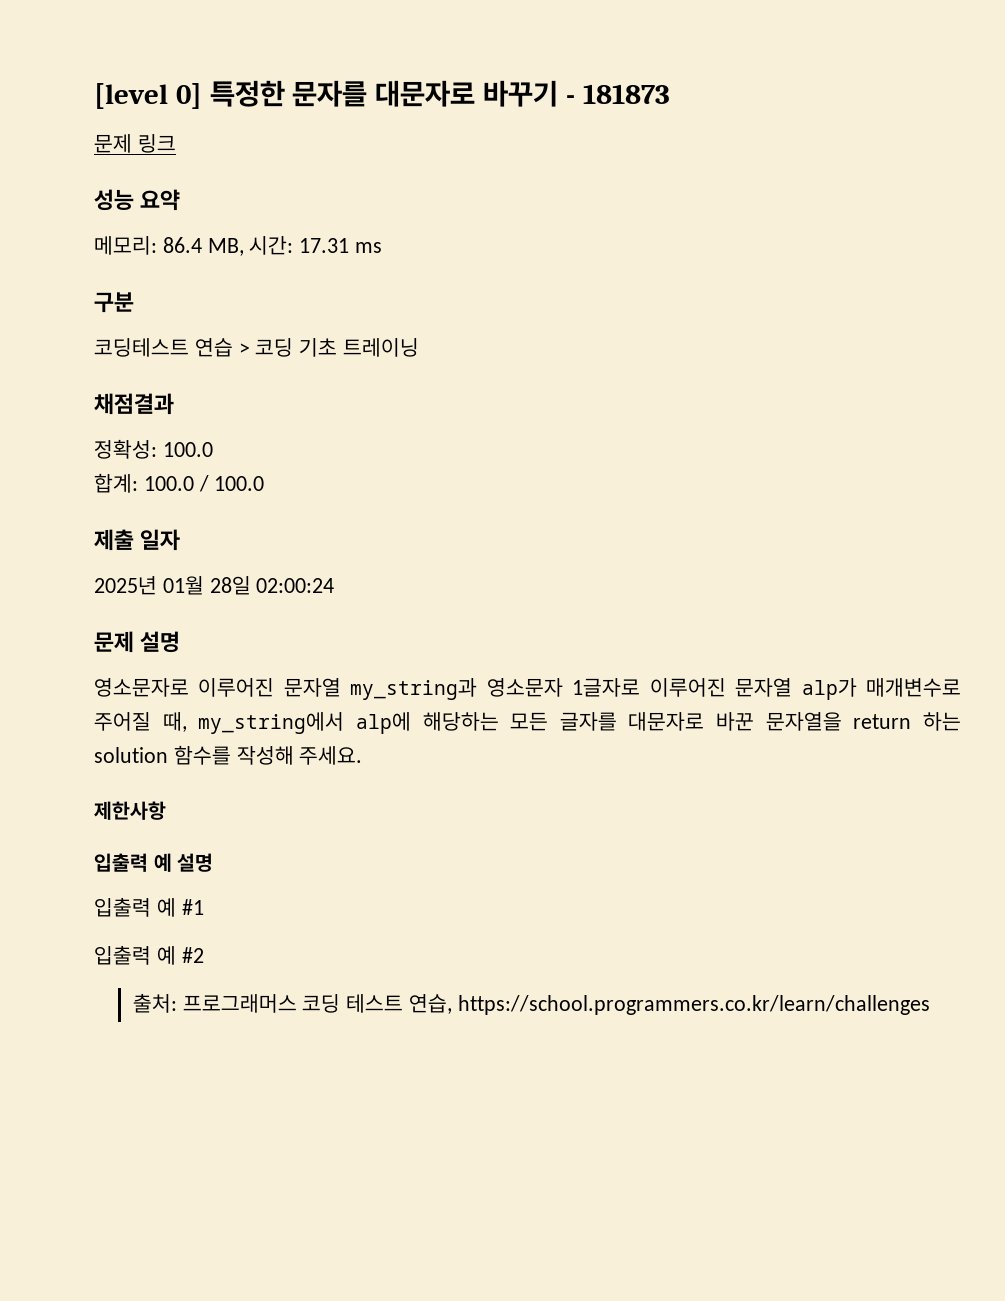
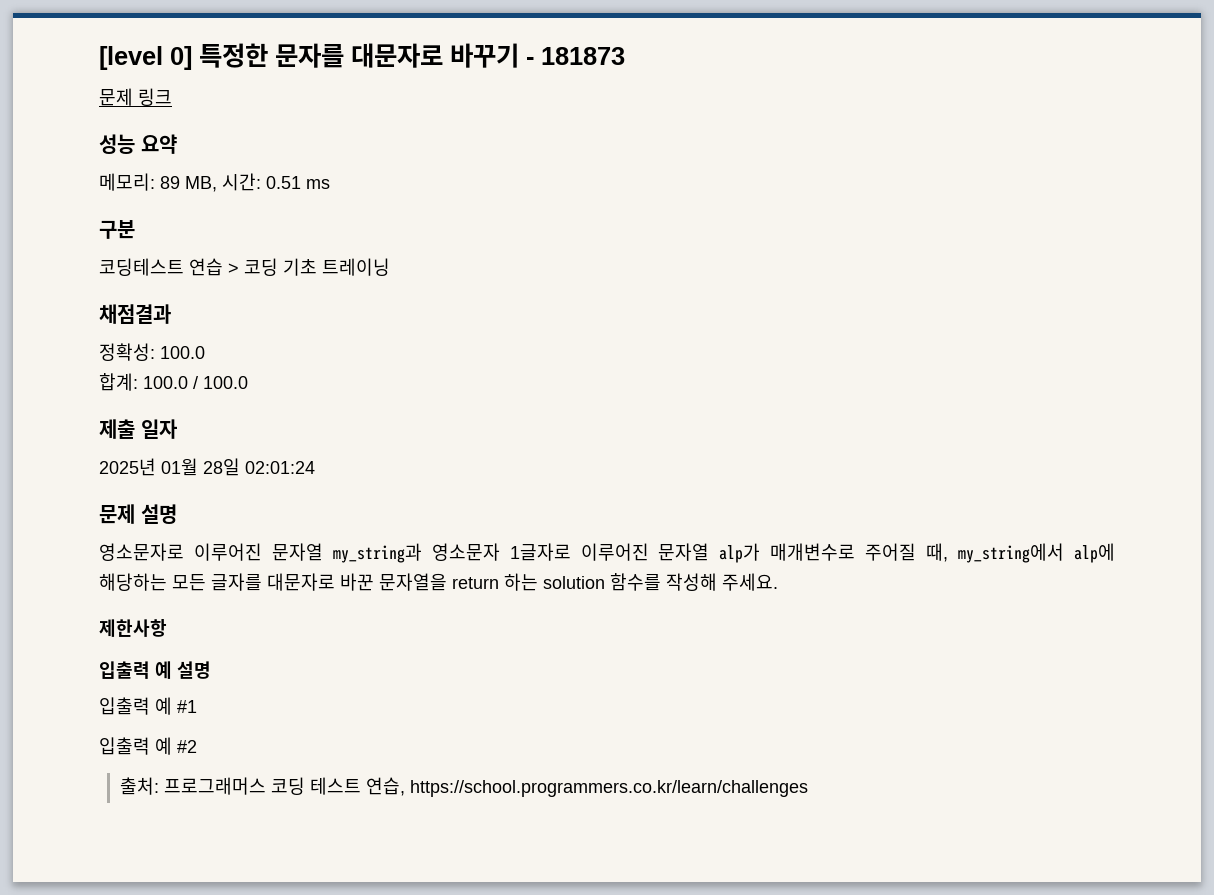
[162,237,202,253] 86.4 -> [160,176,180,189] 89
[299,238,350,253] 17.31 -> [266,176,301,189] 0.51
[256,578,335,593] 02:00:24 -> [245,461,315,474] 02:01:24

